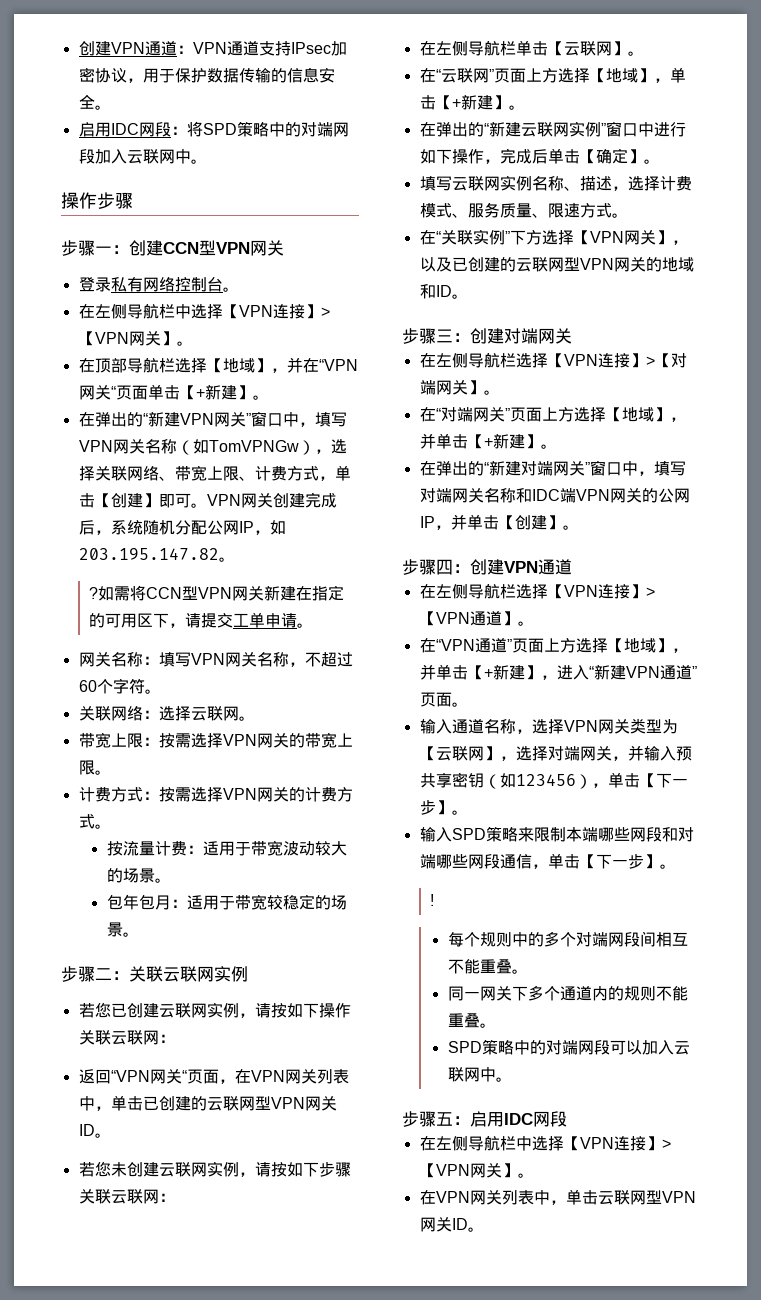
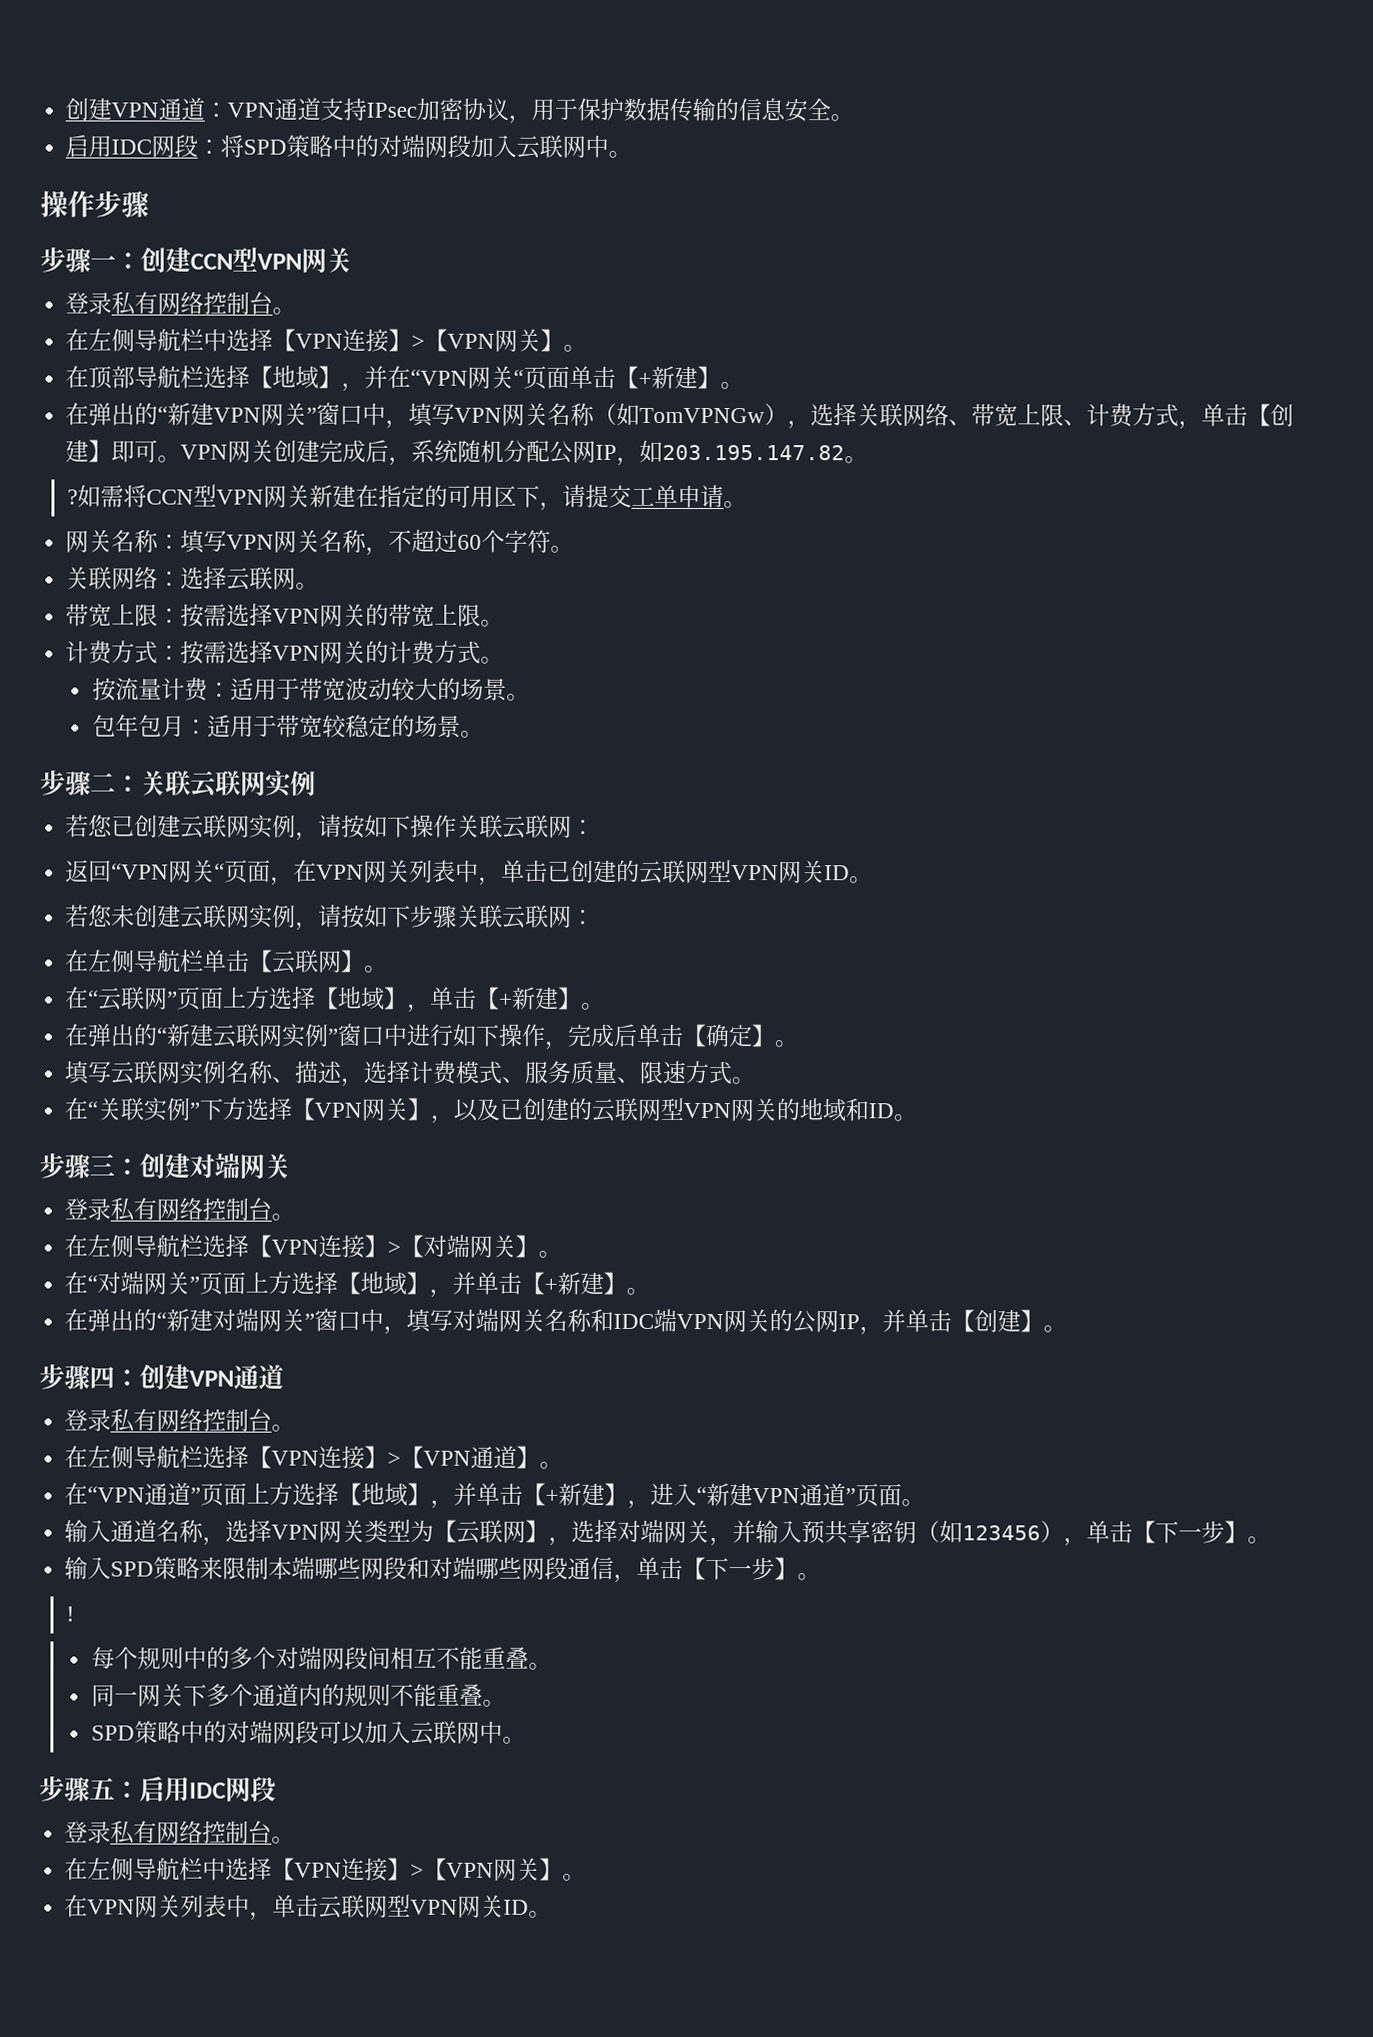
(572, 336) none -> [64,1197,296,1222] // 登录私有网络控制台。
(572, 567) none -> [64,1408,296,1433] // 登录私有网络控制台。
(567, 1119) none -> [64,1820,296,1845] // 登录私有网络控制台。

